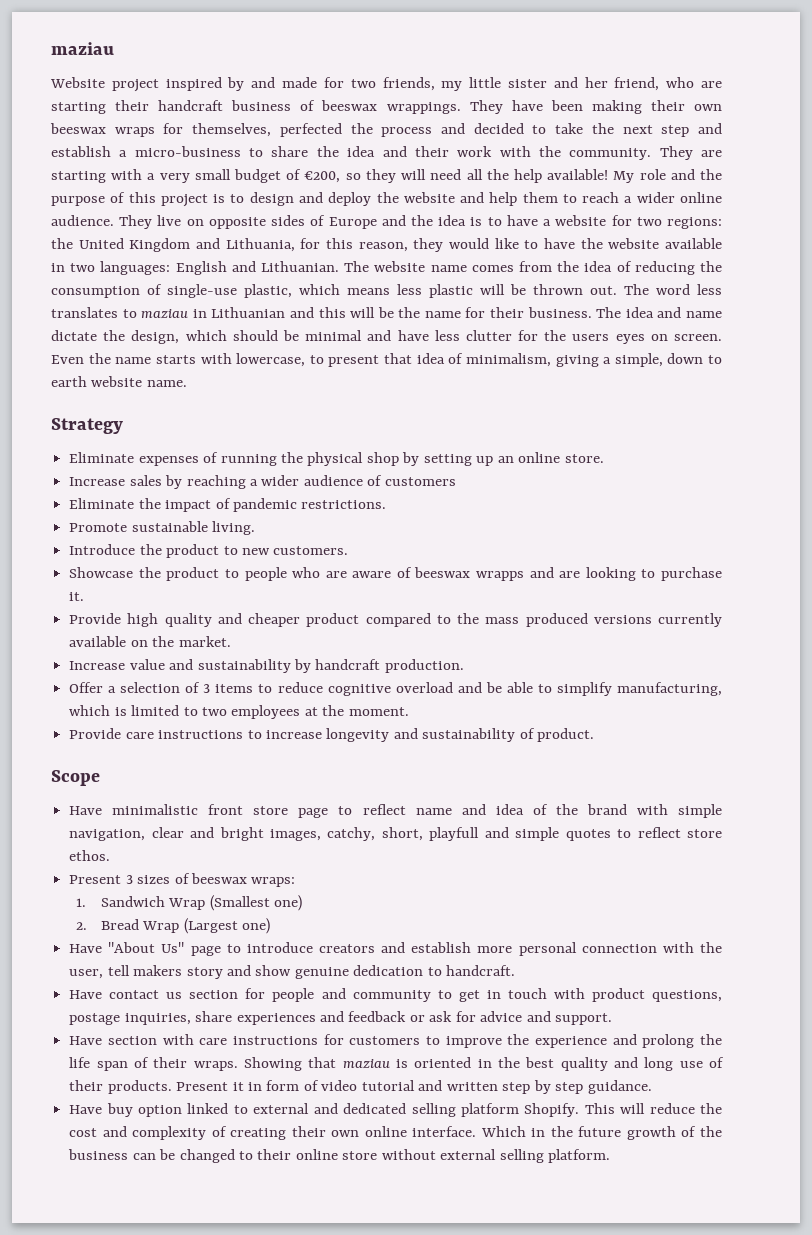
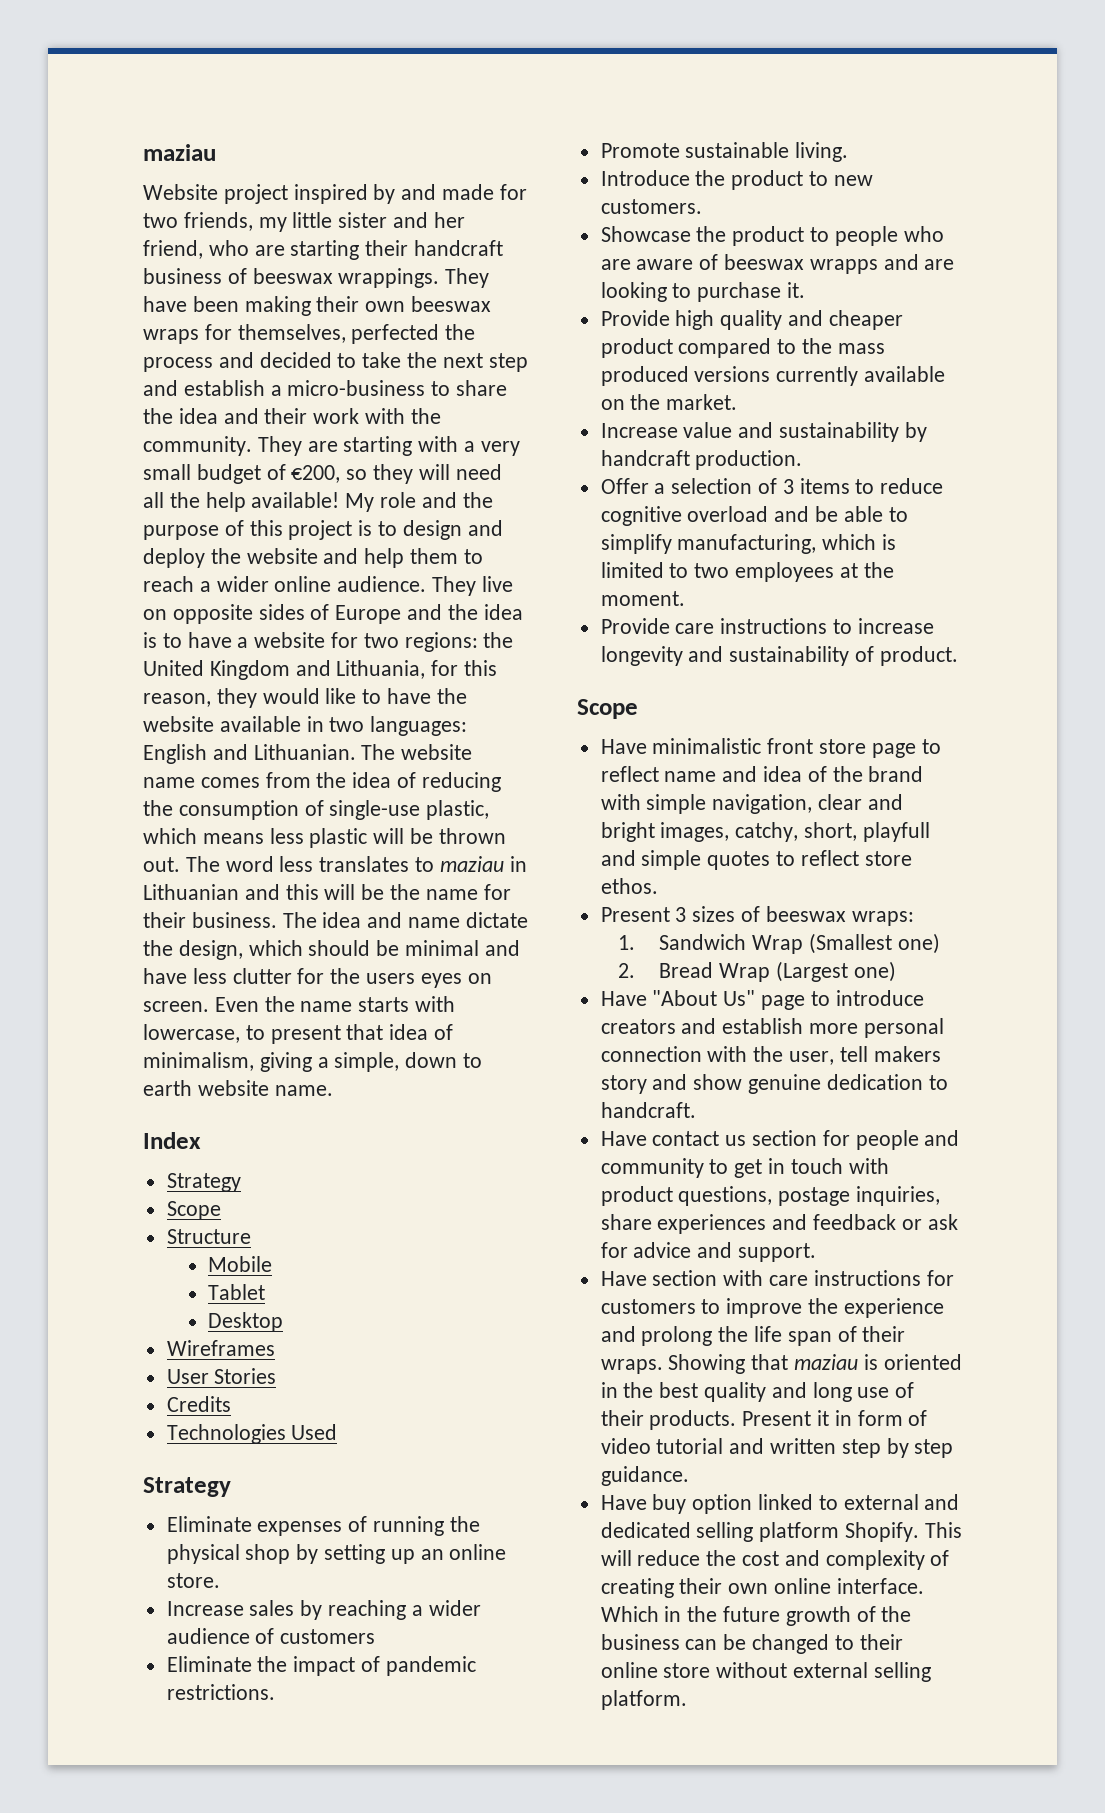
(187, 383) none -> [143,1132,201,1149] [166,1173,241,1192] [166,1201,221,1220] [166,1229,251,1244] [207,1256,272,1272] [207,1284,265,1300] [207,1312,283,1332] [166,1340,275,1356] [166,1368,277,1384] [166,1396,231,1412] [166,1424,338,1444] // Index // Strategy // Scope // Structure // Mobile // Tablet // Desktop // Wireframes // User Stories // Credits // Technologies Used

